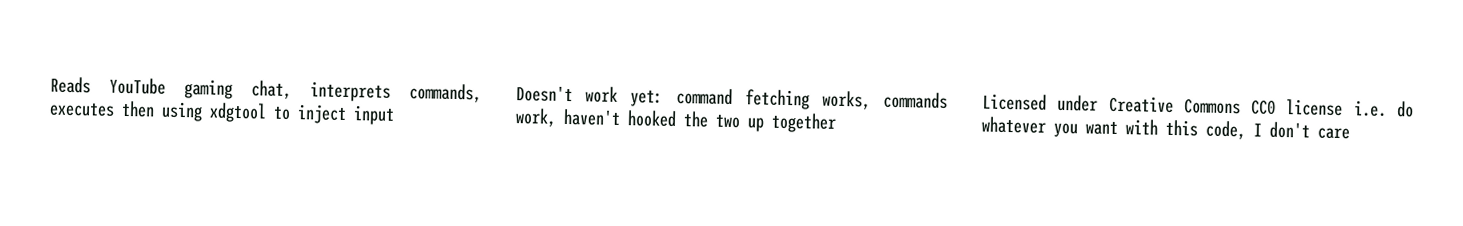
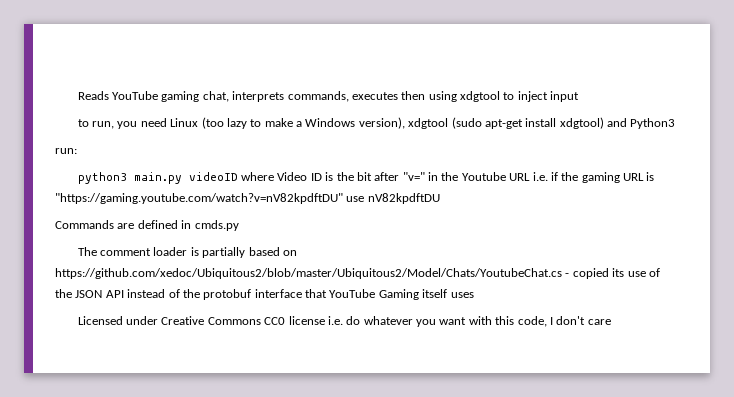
[516,86,948,110] [515,108,837,133] Doesn't work yet: command fetching works, commands work, haven't hooked the two up together -> [77,117,676,129] [55,148,77,154] [77,172,655,184] [55,193,440,204] [55,220,239,231] [77,247,297,258] [55,268,660,279] [55,289,474,300] to run, you need Linux (too lazy to make a Windows version), xdgtool (sudo apt-get install xdgtool) and Python3 // run: // python3 main.py videoID where Video ID is the bit after "v=" in the Youtube URL i.e. if the gaming URL is "https://gaming.youtube.com/watch?v=nV82kpdftDU" use nV82kpdftDU // Commands are defined in cmds.py // The comment loader is partially based on https://github.com/xedoc/Ubiquitous2/blob/master/Ubiquitous2/Model/Chats/YoutubeChat.cs - copied its use of the JSON API instead of the protobuf interface that YouTube Gaming itself uses

